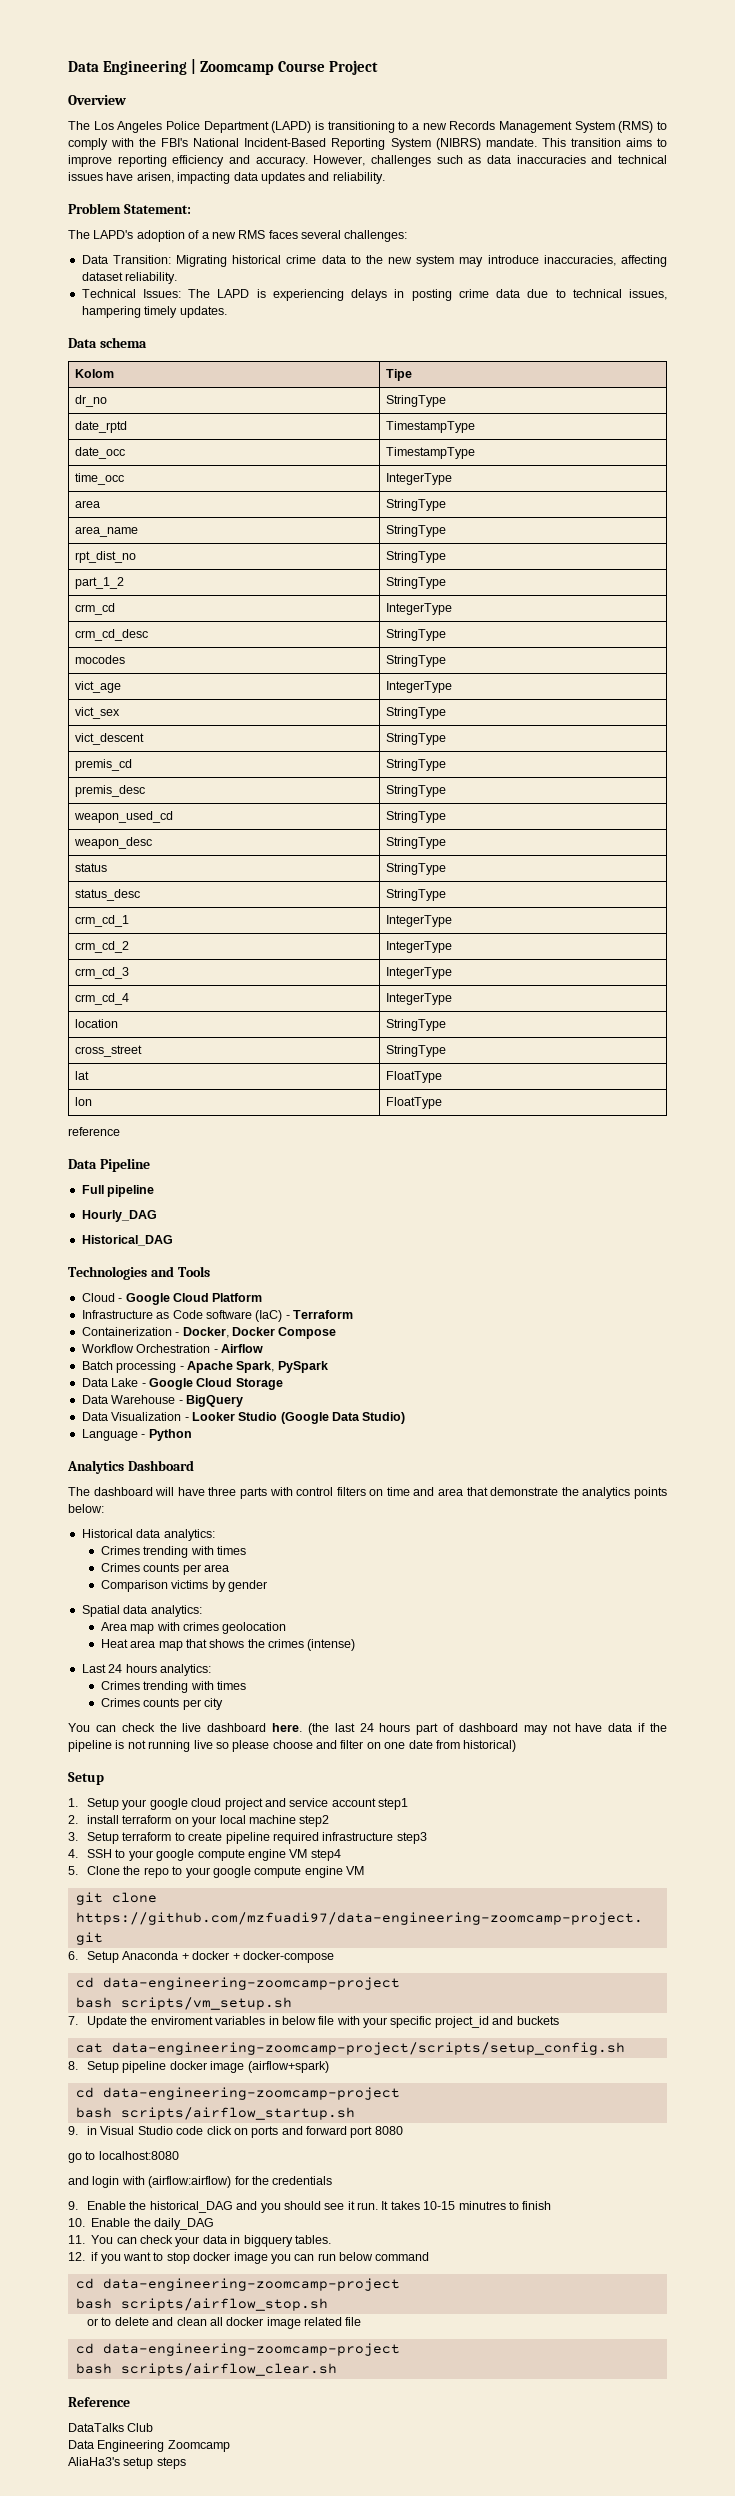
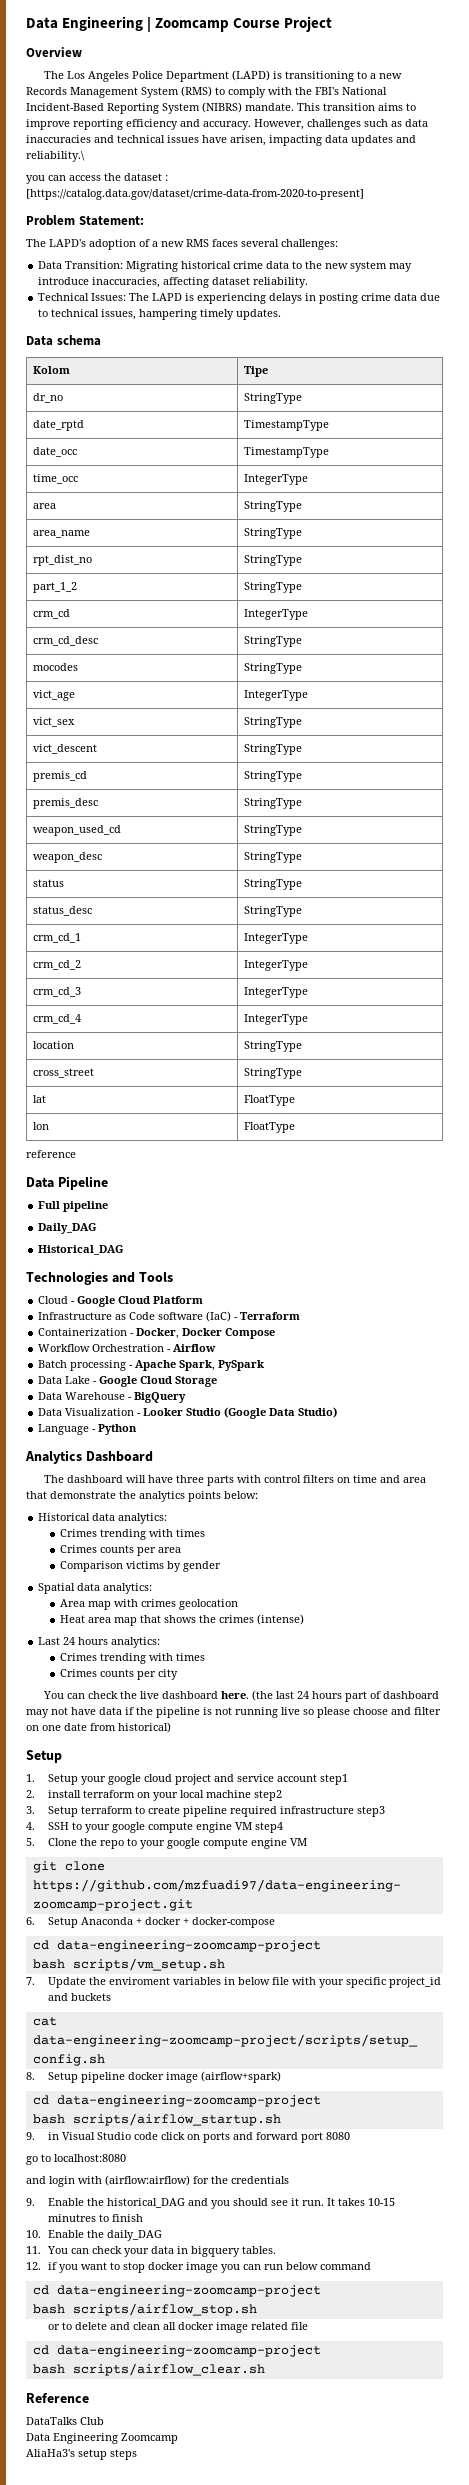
[332,172,385,184] reliability. -> [26,151,85,162] [26,173,168,184] [26,189,364,200] reliability.\ // you can access the dataset : [https://catalog.data.gov/dataset/crime-data-from-2020-to-present]
[81,1210,157,1222] Hourly_DAG -> [38,1223,98,1234] Daily_DAG

